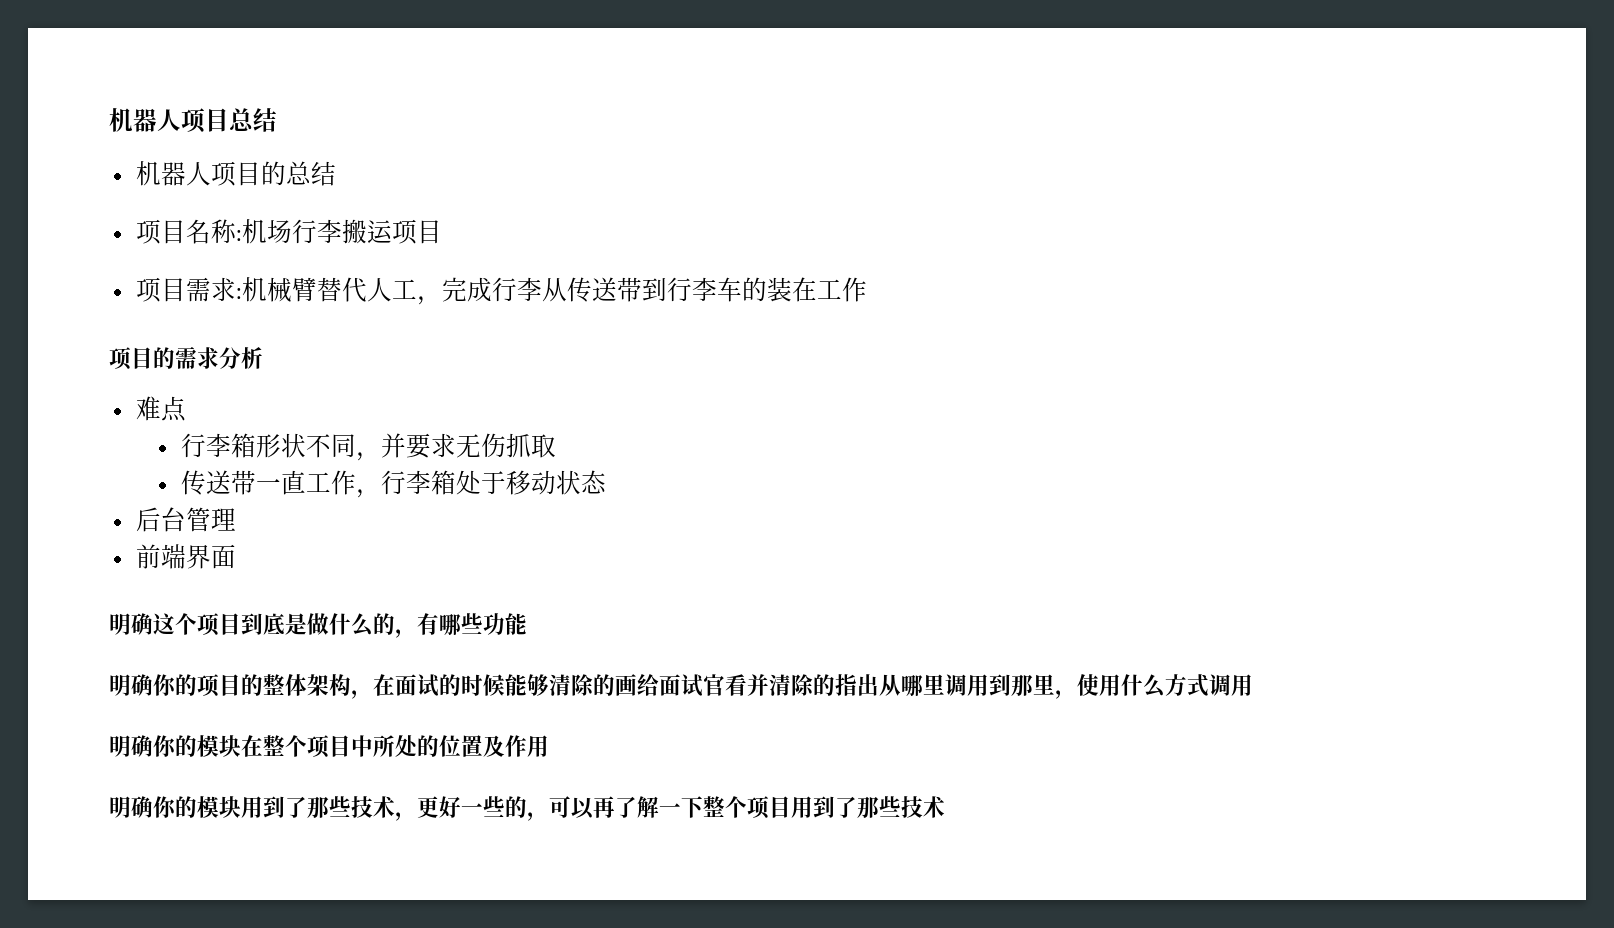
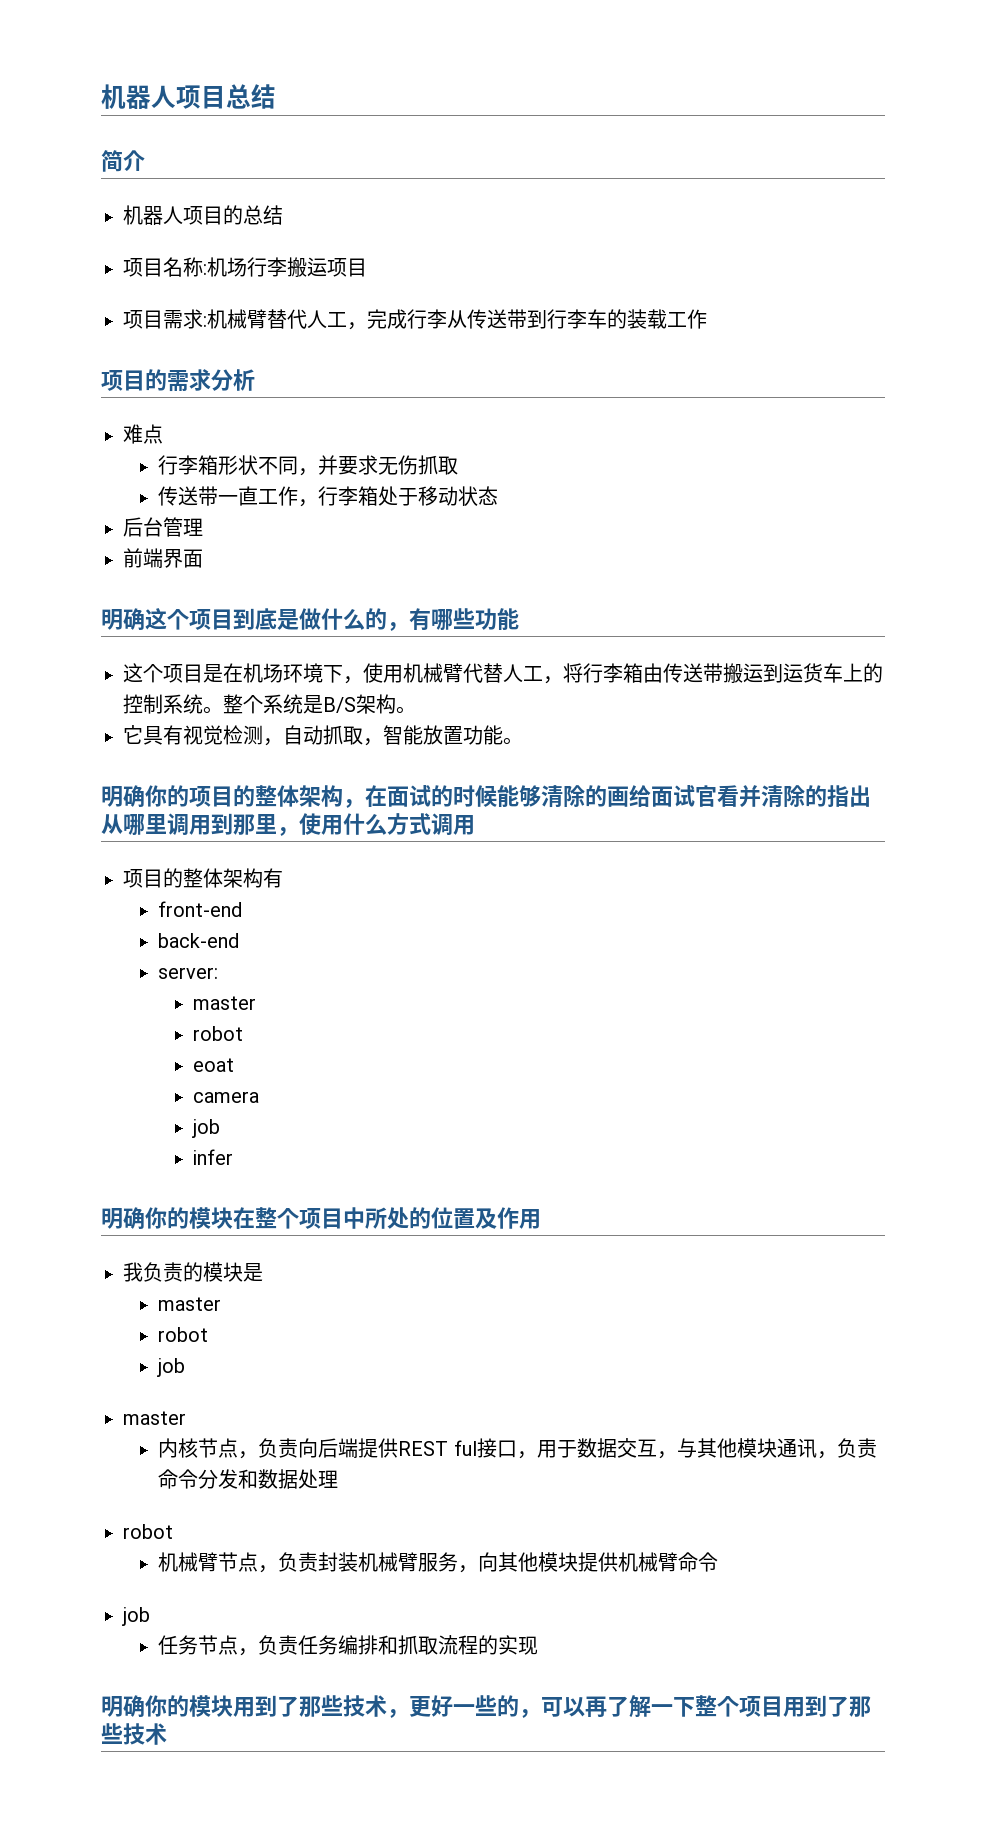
(277, 120) none -> [101,150,145,172] // 简介
[791,277,817,302] 在 -> [647,309,667,329] 载
(527, 624) none -> [123,663,883,684] [123,694,416,714] [123,725,523,746] // 这个项目是在机场环境下，使用机械臂代替人工，将行李箱由传送带搬运到运货车上的控制系统。整个系统是B/S架构。 // 它具有视觉检测，自动抓取，智能放置功能。
(1253, 685) none -> [123,868,283,888] [158,901,243,917] [158,933,240,948] [158,967,219,979] [193,996,257,1010] [193,1026,244,1041] [193,1058,235,1072] [193,1091,260,1103] [192,1119,221,1138] [193,1149,234,1165] // 项目的整体架构有 // front-end // back-end // server: // master // robot // eoat // camera // job // infer
(549, 746) none -> [123,1262,263,1282] [158,1297,222,1311] [158,1327,209,1342] [157,1358,186,1377] [123,1411,186,1425] [158,1438,877,1459] [158,1469,339,1489] [123,1524,173,1539] [158,1552,719,1573] [122,1607,150,1626] [158,1635,539,1656] // 我负责的模块是 // master // robot // job // master // 内核节点，负责向后端提供REST ful接口，用于数据交互，与其他模块通讯，负责命令分发和数据处理 // robot // 机械臂节点，负责封装机械臂服务，向其他模块提供机械臂命令 // job // 任务节点，负责任务编排和抓取流程的实现

